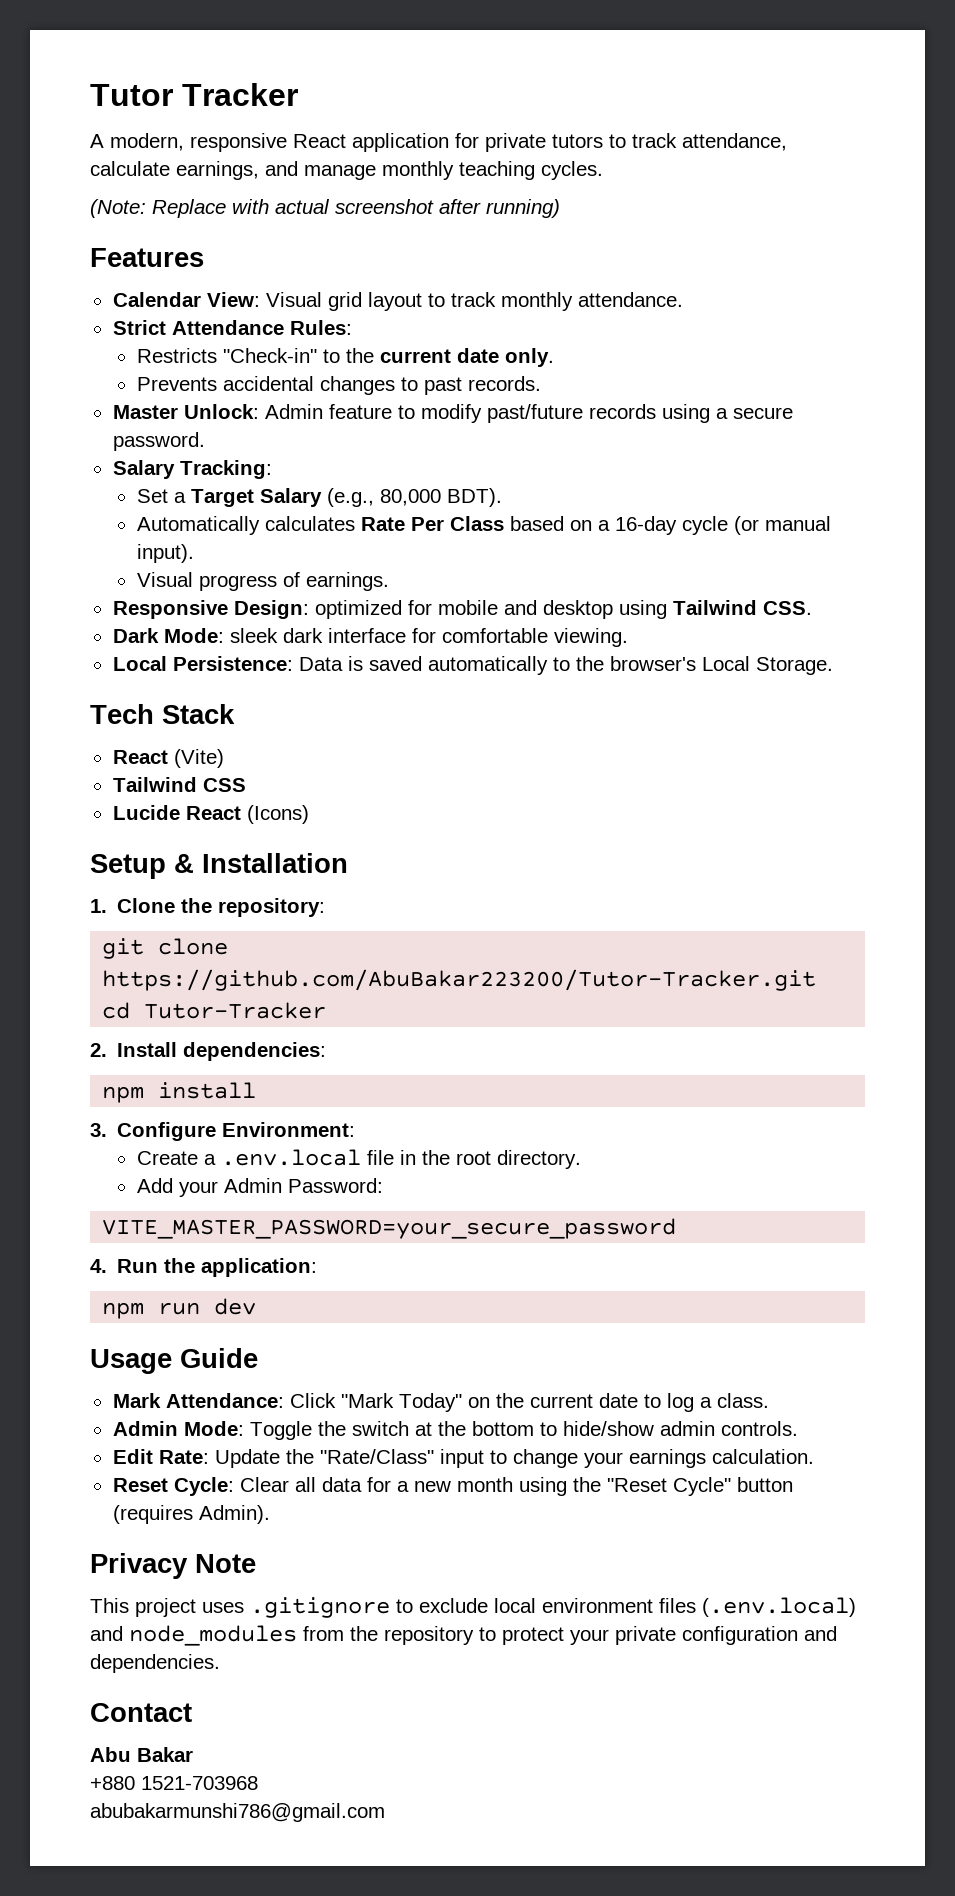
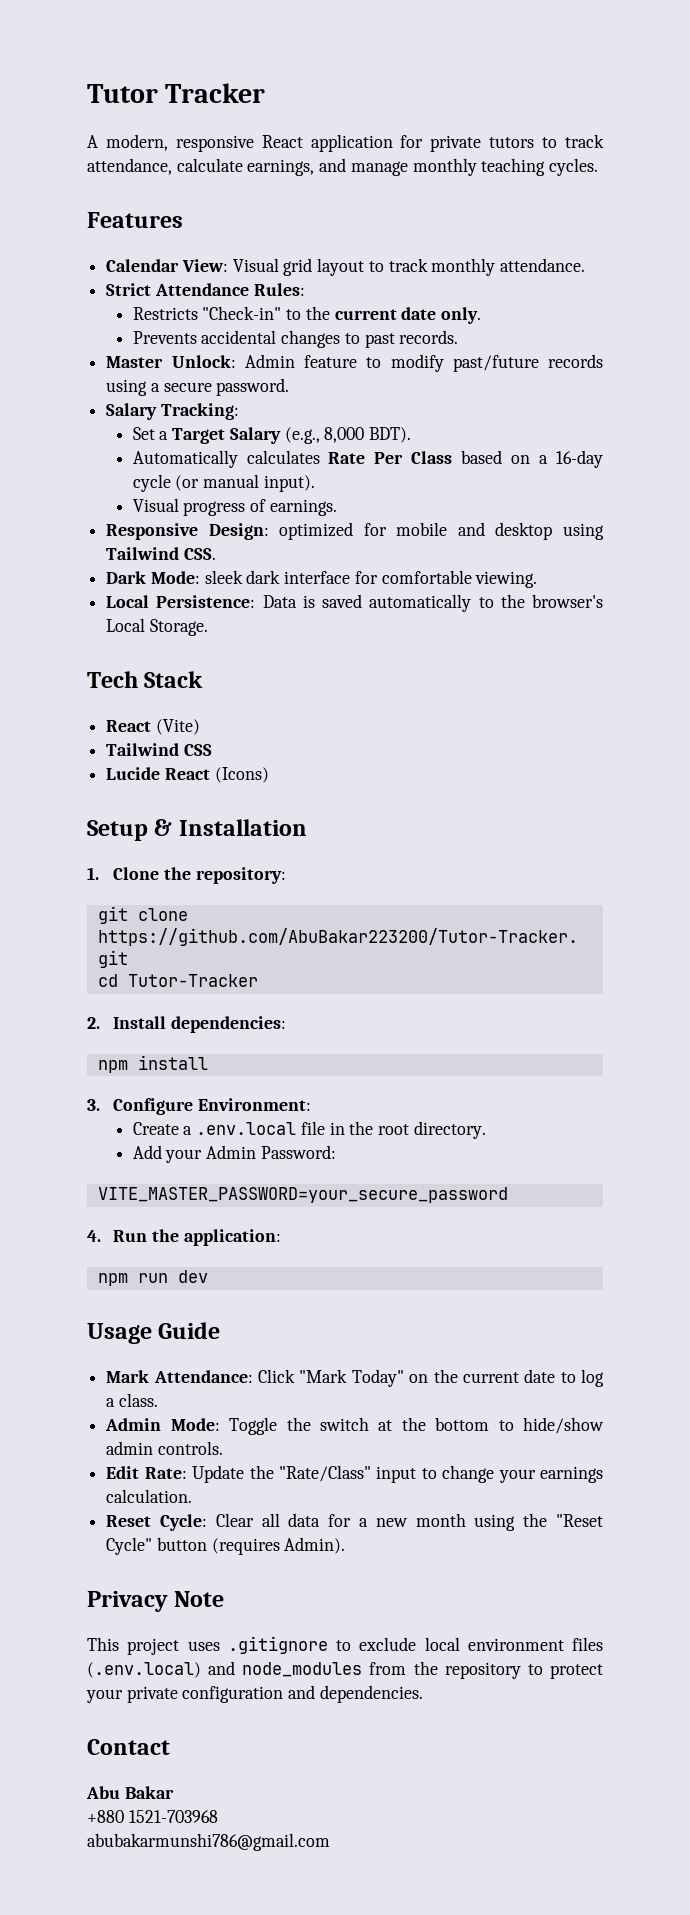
[90,199,560,218] // (Note: Replace with actual screenshot after running) -> (599, 167) none
[379,489,441,506] 80,000 -> [324,427,365,443] 8,000

